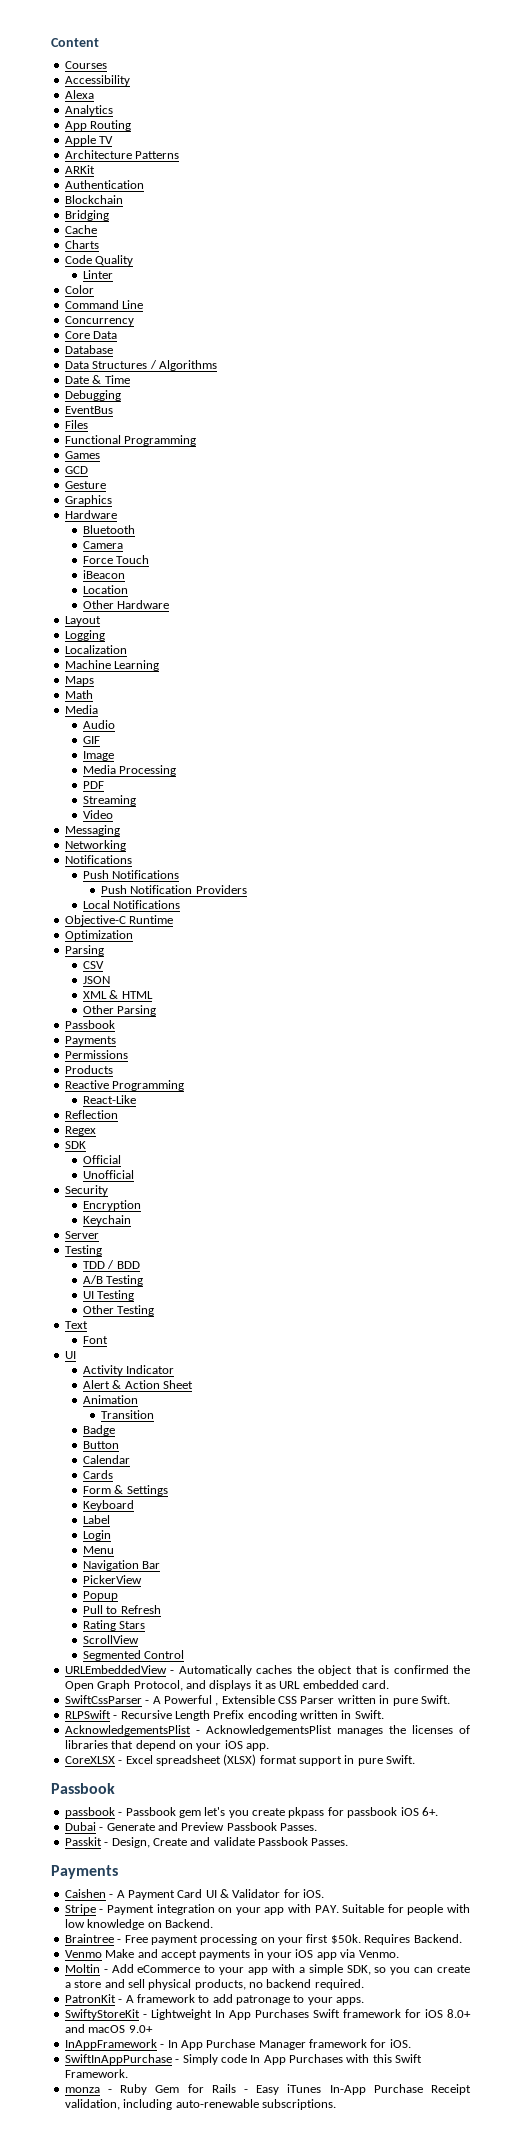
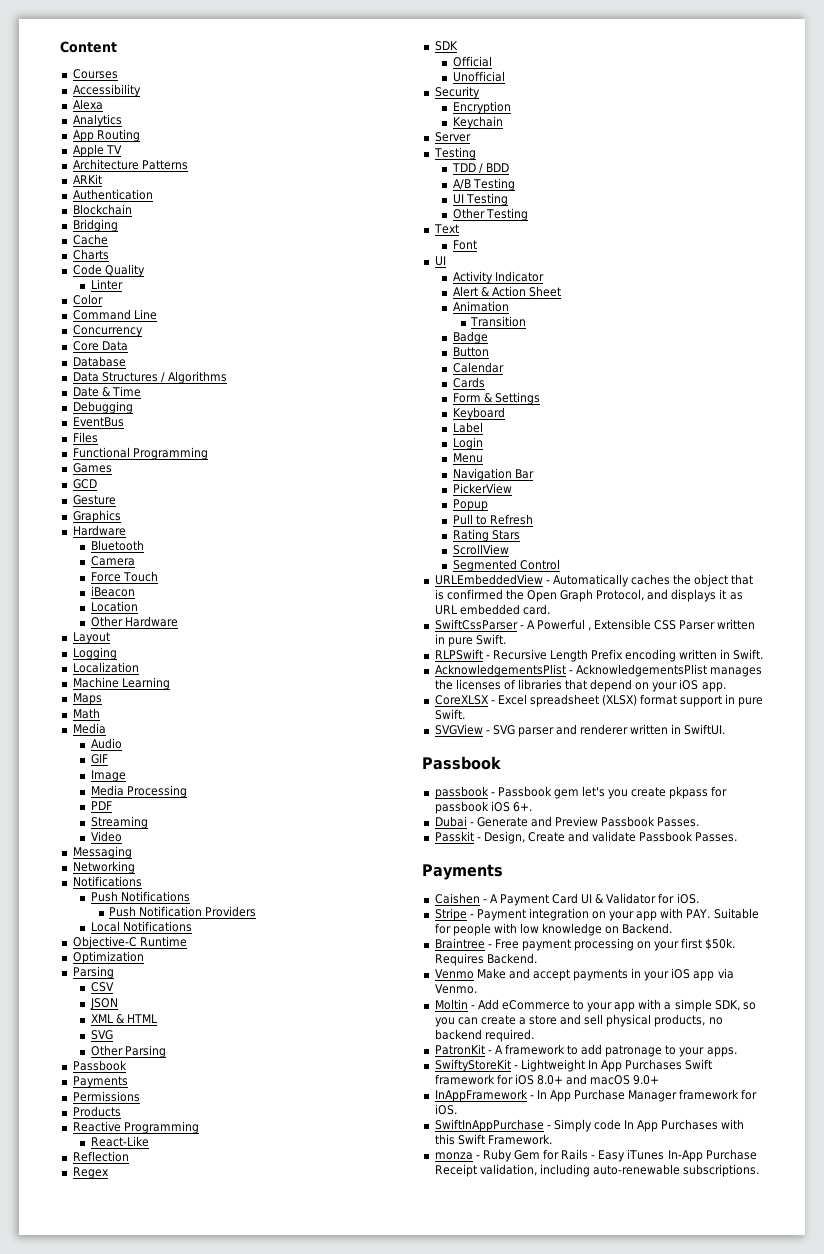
(153, 995) none -> [90,1030,113,1040] // SVG
(416, 1759) none -> [434,724,726,737] // SVGView - SVG parser and renderer written in SwiftUI.

